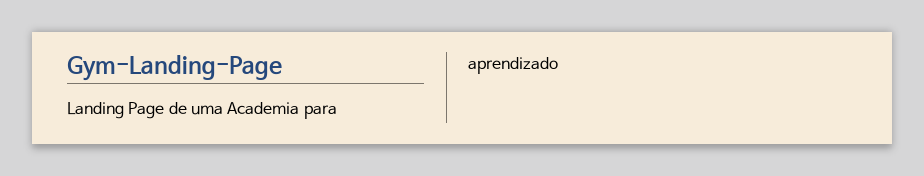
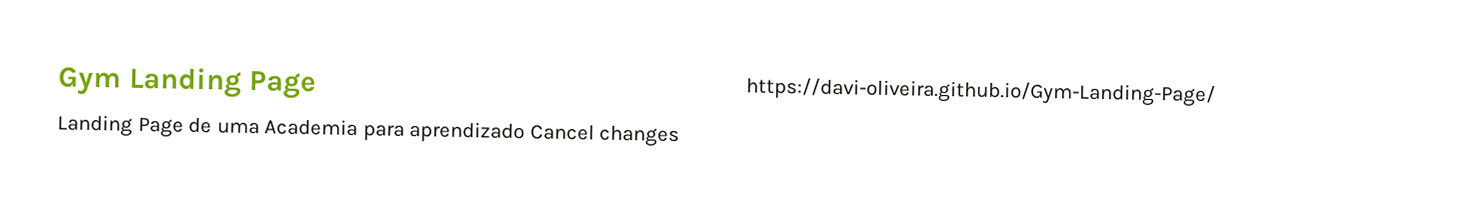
[67,55,282,81] Gym-Landing-Page -> [58,66,316,100] Gym Landing Page
(558, 65) none -> [529,124,681,148] [746,77,1216,108] Cancel changes https://davi-oliveira.github.io/Gym-Landing-Page/

